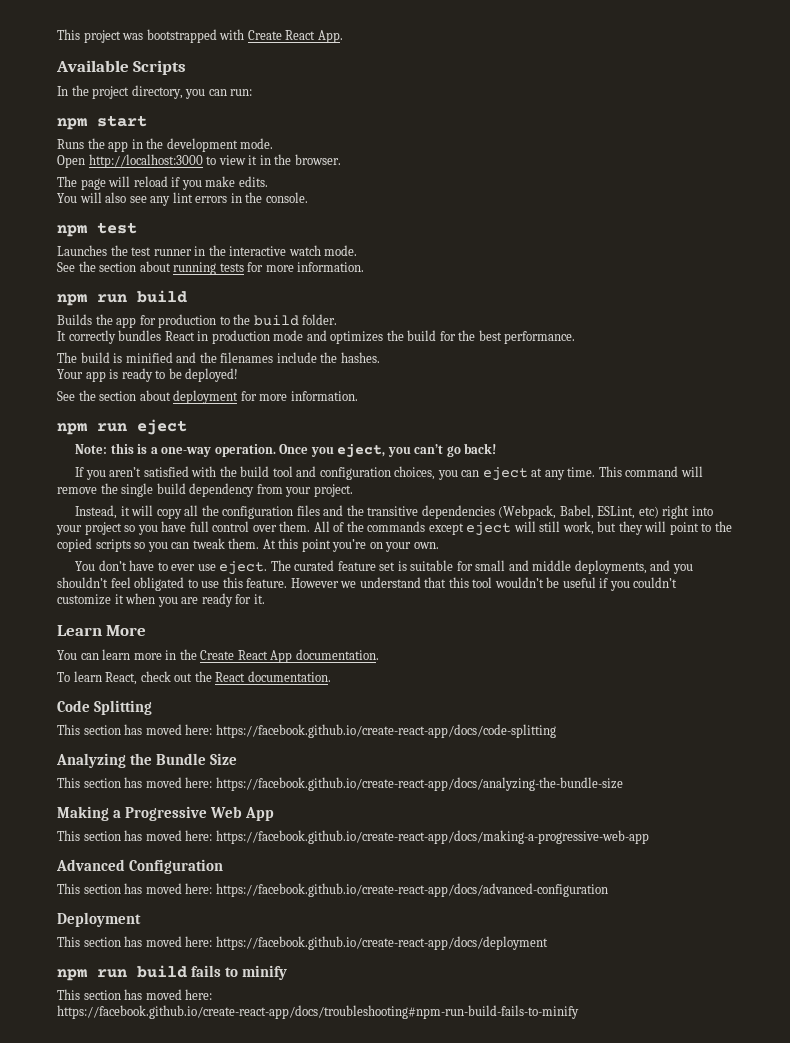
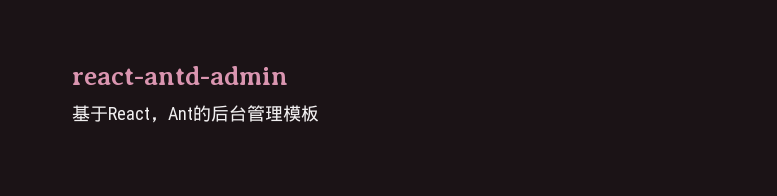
[57,29,343,43] [56,60,187,75] [57,85,253,99] [57,115,147,130] [57,138,274,152] [57,154,341,168] [57,176,268,190] [57,192,308,206] [57,222,137,237] [57,245,358,256] [57,261,365,275] [57,290,187,306] [57,314,338,328] [57,330,576,344] [57,352,380,363] [57,368,239,382] [57,390,358,404] [57,419,187,435] [75,443,497,458] [75,466,703,481] [57,483,353,497] [75,505,713,519] [56,521,732,536] [57,538,439,552] [75,560,693,575] [57,577,678,591] [57,593,265,607] [57,625,147,636] [57,649,379,663] [57,671,331,685] [57,700,152,715] [57,724,556,738] [56,753,237,768] [57,777,623,791] [57,806,274,821] [57,830,649,844] [56,859,223,874] [57,883,608,897] [57,912,141,927] [57,936,548,950] [57,965,287,981] [57,989,213,1000] [57,1005,579,1019] This project was bootstrapped with Create React App. // Available Scripts // In the project directory, you can run: // npm start // Runs the app in the development mode. // Open http://localhost:3000 to view it in the browser. // The page will reload if you make edits. // You will also see any lint errors in the console. // npm test // Launches the test runner in the interactive watch mode. // See the section about running tests for more information. // npm run build // Builds the app for production to the build folder. // It correctly bundles React in production mode and optimizes the build for the best performance. // The build is minified and the filenames include the hashes. // Your app is ready to be deployed! // See the section about deployment for more information. // npm run eject // Note: this is a one-way operation. Once you eject, you can’t go back! // If you aren’t satisfied with the build tool and configuration choices, you can eject at any time. This command will remove the single build dependency from your project. // Instead, it will copy all the configuration files and the transitive dependencies (Webpack, Babel, ESLint, etc) right into your project so you have full control over them. All of the commands except eject will still work, but they will point to the copied scripts so you can tweak them. At this point you’re on your own. // You don’t have to ever use eject. The curated feature set is suitable for small and middle deployments, and you shouldn’t feel obligated to use this feature. However we understand that this tool wouldn’t be useful if you couldn’t customize it when you are ready for it. // Learn More // You can learn more in the Create React App documentation. // To learn React, check out the React documentation. // Code Splitting // This section has moved here: https://facebook.github.io/create-react-app/docs/code-splitting // Analyzing the Bundle Size // This section has moved here: https://facebook.github.io/create-react-app/docs/analyzing-the-bundle-size // Making a Progressive Web App // This section has moved here: https://facebook.github.io/create-react-app/docs/making-a-progressive-web-app // Advanced Configuration // This section has moved here: https://facebook.github.io/create-react-app/docs/advanced-configuration // Deployment // This section has moved here: https://facebook.github.io/create-react-app/docs/deployment // npm run build fails to minify // This section has moved here: https://facebook.github.io/create-react-app/docs/troubleshooting#npm-run-build-fails-to-minify -> [72,66,288,85] [72,105,319,123] react-antd-admin // 基于React，Ant的后台管理模板

